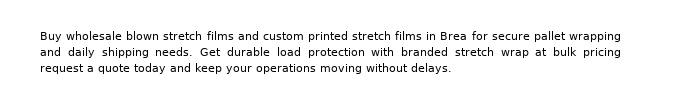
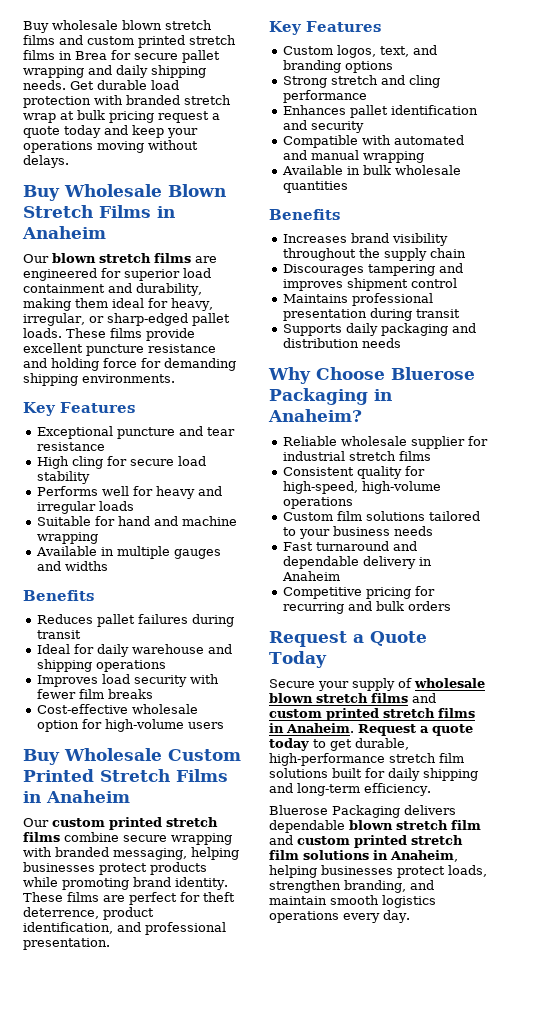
(452, 68) none -> [23,184,226,201] [23,205,175,218] [22,226,106,239] [23,253,217,263] [23,268,211,281] [23,283,202,296] [23,298,213,311] [23,313,230,326] [23,328,195,341] [23,343,216,356] [23,358,236,371] [23,373,175,386] [23,402,135,416] [36,426,235,439] [36,442,105,451] [36,456,206,469] [36,471,90,484] [36,486,222,499] [36,501,134,514] [36,516,237,526] [36,532,98,544] [35,546,221,559] [36,561,108,571] [23,590,94,601] [36,614,234,627] [36,630,81,639] [36,644,232,657] [36,659,166,672] [36,674,219,687] [36,689,153,699] [36,704,198,714] [36,719,224,732] [23,748,241,765] [23,769,228,782] [23,790,130,803] [23,817,218,830] [23,832,232,845] [23,847,239,860] [23,862,207,875] [23,877,228,890] [23,892,235,905] [23,907,154,920] [23,922,226,935] [23,938,110,950] [269,21,381,35] [282,45,437,58] [282,60,393,73] [282,75,440,88] [282,90,367,103] [282,105,478,118] [282,120,364,133] [282,135,464,148] [282,150,424,163] [281,165,461,175] [282,181,348,193] [269,209,340,220] [282,233,448,246] [282,248,466,261] [282,263,463,276] [282,278,457,291] [282,293,433,306] [282,308,460,321] [282,323,476,336] [282,338,401,348] [268,367,475,384] [269,388,392,405] [268,409,362,422] [282,436,488,449] [282,451,431,461] [282,466,425,479] [282,481,441,494] [282,497,353,509] [282,511,480,521] [282,526,433,539] [282,541,417,551] [282,556,432,569] [281,571,340,581] [282,586,435,599] [282,601,451,614] [269,631,427,647] [269,651,327,668] [269,678,485,691] [269,693,436,703] [269,708,475,721] [269,723,473,736] [269,738,409,751] [269,753,464,766] [269,768,478,781] [269,783,431,796] [269,805,456,818] [269,820,481,833] [269,835,463,848] [269,850,458,862] [269,865,487,878] [269,880,434,893] [269,895,436,908] [269,910,410,923] // Buy Wholesale Blown Stretch Films in Anaheim // Our blown stretch films are engineered for superior load containment and durability, making them ideal for heavy, irregular, or sharp-edged pallet loads. These films provide excellent puncture resistance and holding force for demanding shipping environments. // Key Features // Exceptional puncture and tear resistance // High cling for secure load stability // Performs well for heavy and irregular loads // Suitable for hand and machine wrapping // Available in multiple gauges and widths // Benefits // Reduces pallet failures during transit // Ideal for daily warehouse and shipping operations // Improves load security with fewer film breaks // Cost-effective wholesale option for high-volume users // Buy Wholesale Custom Printed Stretch Films in Anaheim // Our custom printed stretch films combine secure wrapping with branded messaging, helping businesses protect products while promoting brand identity. These films are perfect for theft deterrence, product identification, and professional presentation. // Key Features // Custom logos, text, and branding options // Strong stretch and cling performance // Enhances pallet identification and security // Compatible with automated and manual wrapping // Available in bulk wholesale quantities // Benefits // Increases brand visibility throughout the supply chain // Discourages tampering and improves shipment control // Maintains professional presentation during transit // Supports daily packaging and distribution needs // Why Choose Bluerose Packaging in Anaheim? // Reliable wholesale supplier for industrial stretch films // Consistent quality for high-speed, high-volume operations // Custom film solutions tailored to your business needs // Fast turnaround and dependable delivery in Anaheim // Competitive pricing for recurring and bulk orders // Request a Quote Today // Secure your supply of wholesale blown stretch films and custom printed stretch films in Anaheim. Request a quote today to get durable, high-performance stretch film solutions built for daily shipping and long-term efficiency. // Bluerose Packaging delivers dependable blown stretch film and custom printed stretch film solutions in Anaheim, helping businesses protect loads, strengthen branding, and maintain smooth logistics operations every day.

